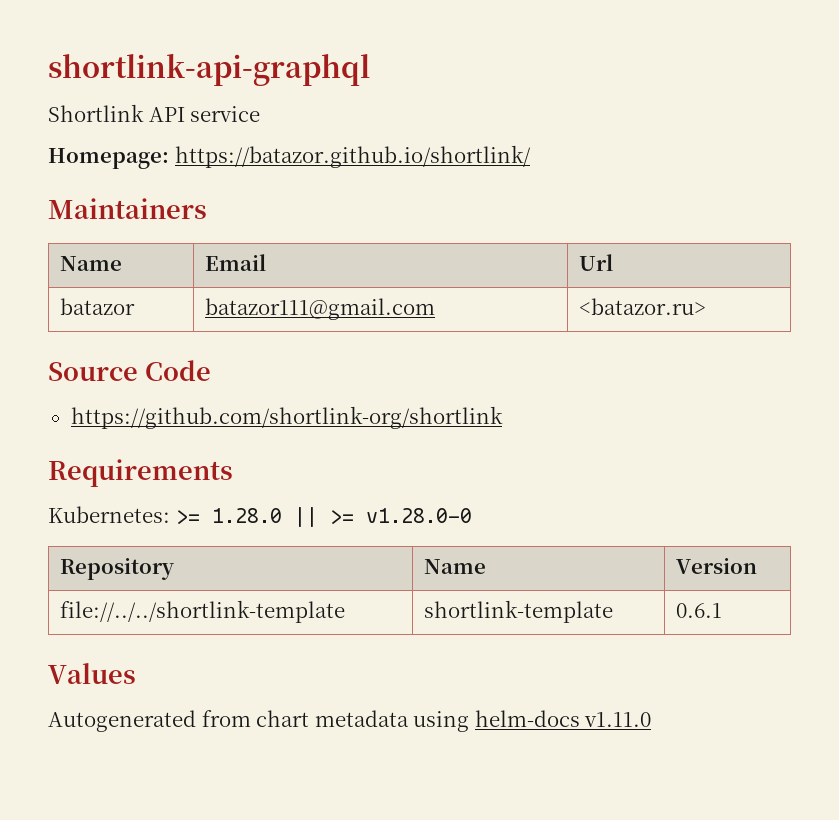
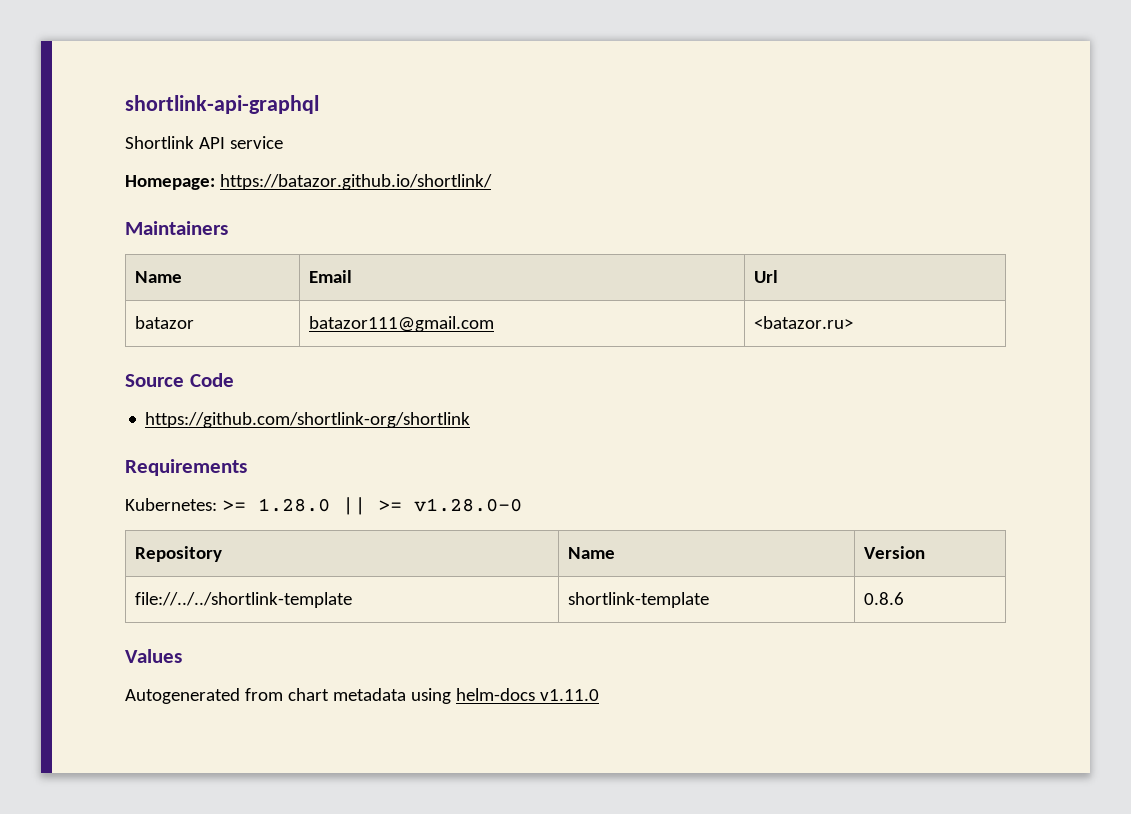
[676,603,723,618] 0.6.1 -> [864,592,905,605] 0.8.6

